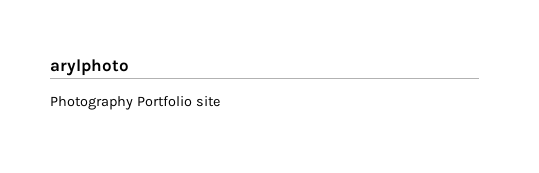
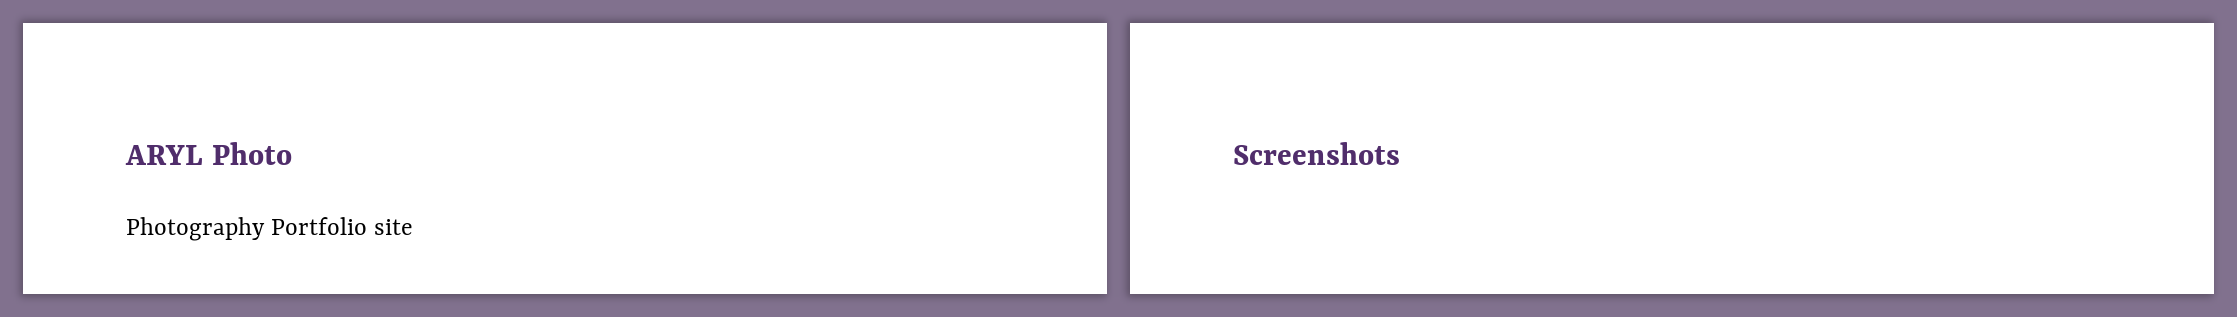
[50,59,129,76] arylphoto -> [125,142,293,165] ARYL Photo
(220, 101) none -> [1233,142,1400,165] // Screenshots

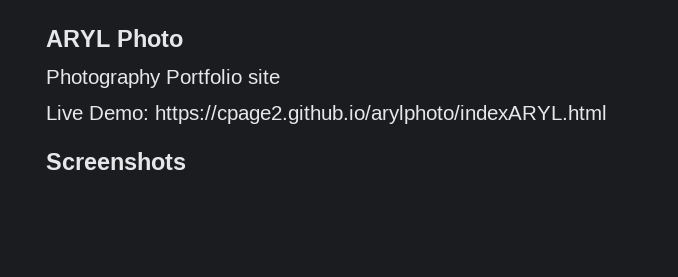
(414, 227) none -> [46,105,607,124] // Live Demo: https://cpage2.github.io/arylphoto/indexARYL.html

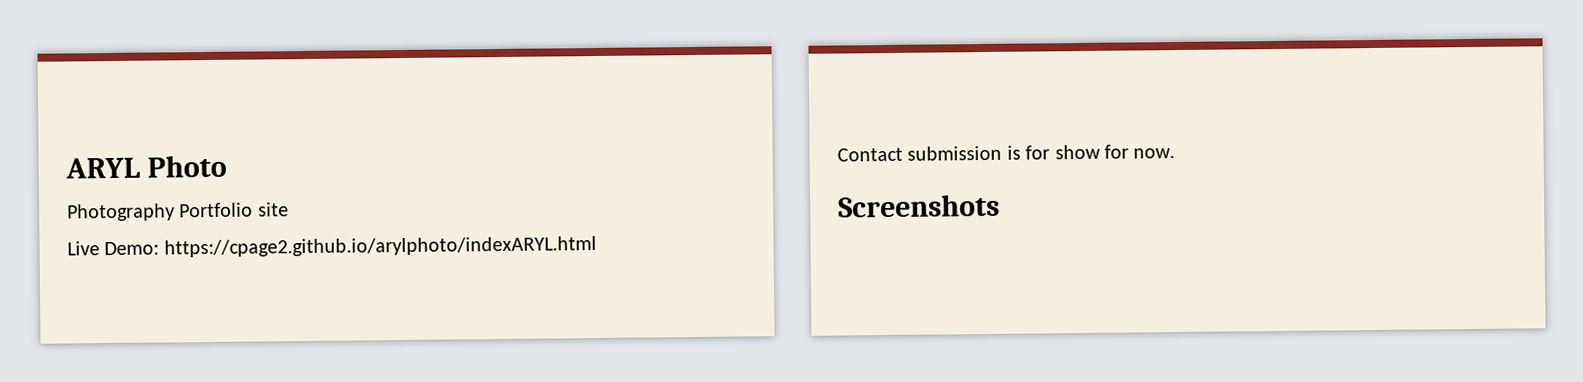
(607, 114) none -> [837,144,1176,162] // Contact submission is for show for now.

